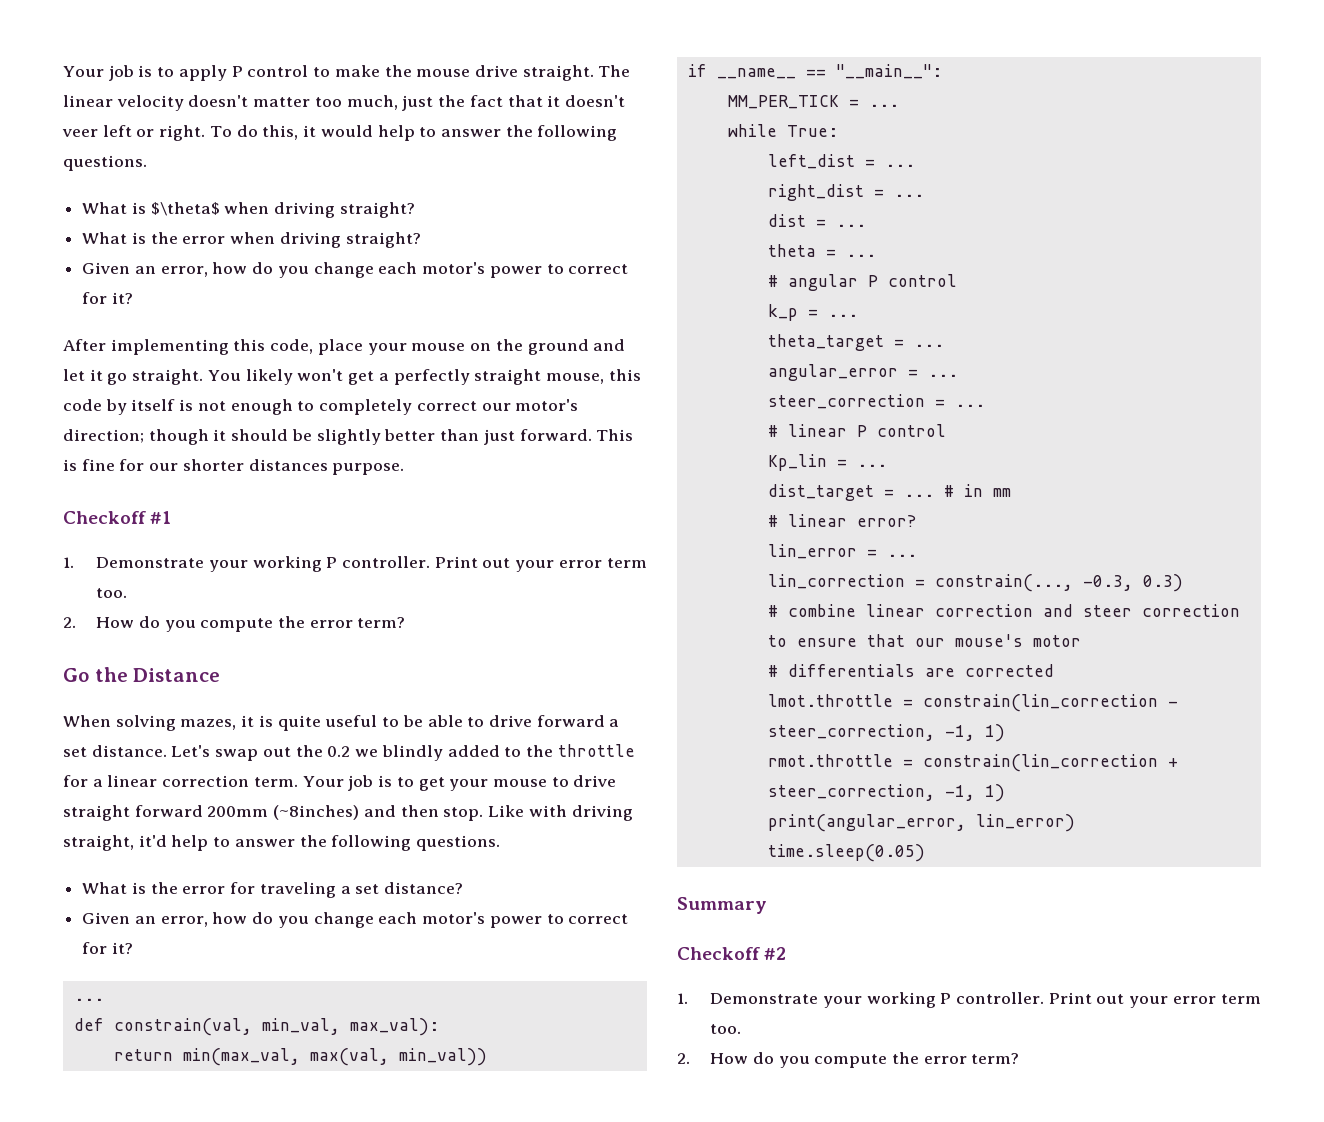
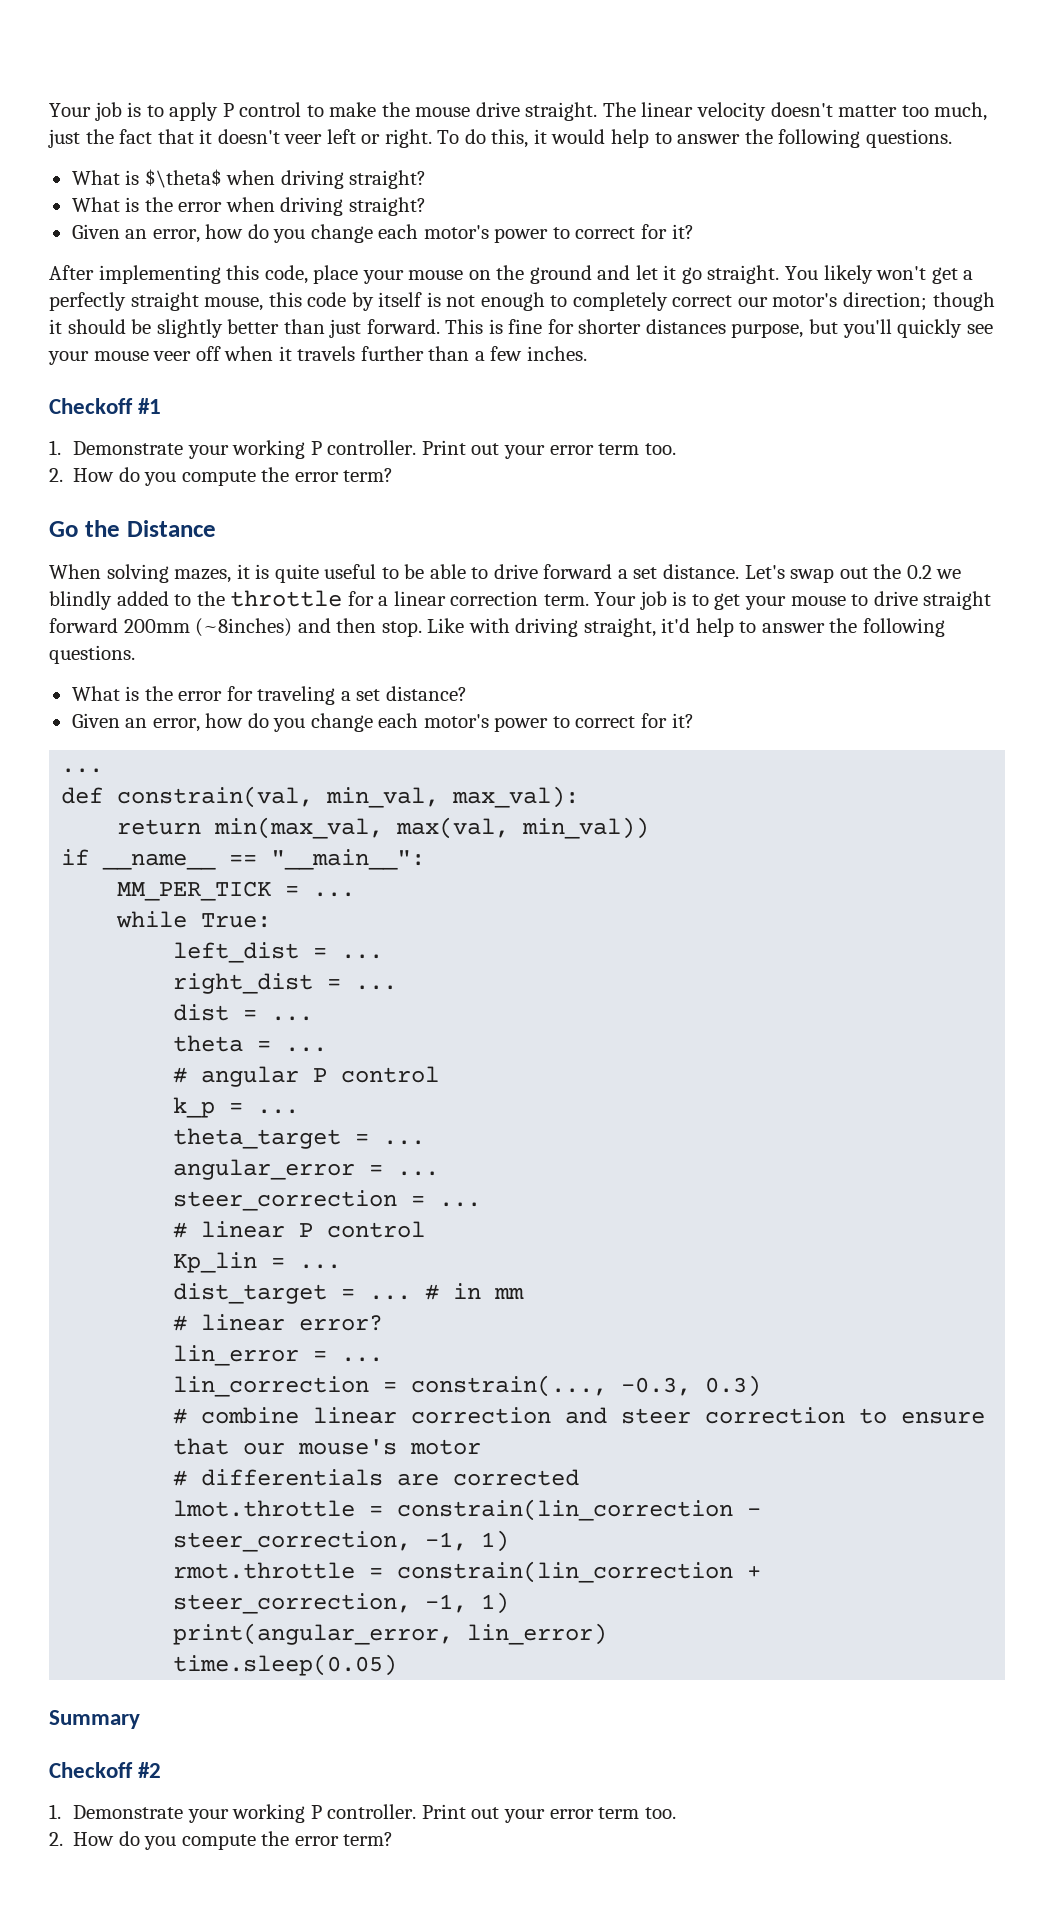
[149,463,179,471] our -> (574, 326) none
[332,463,405,475] purpose. -> [731,319,993,338] [48,346,587,365] purpose, but you'll quickly see your mouse veer off when it travels further than a few inches.

